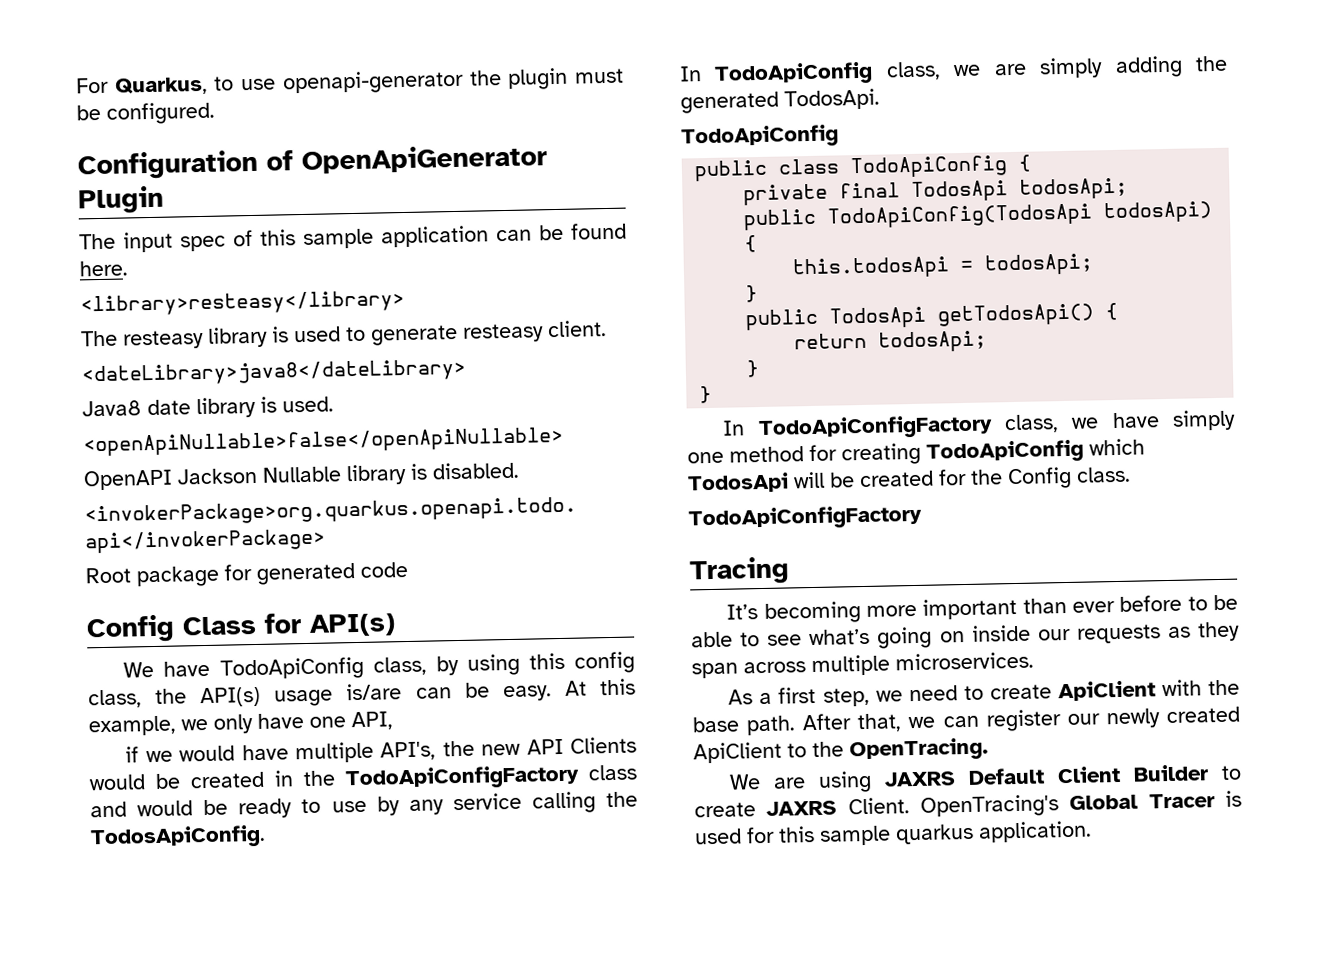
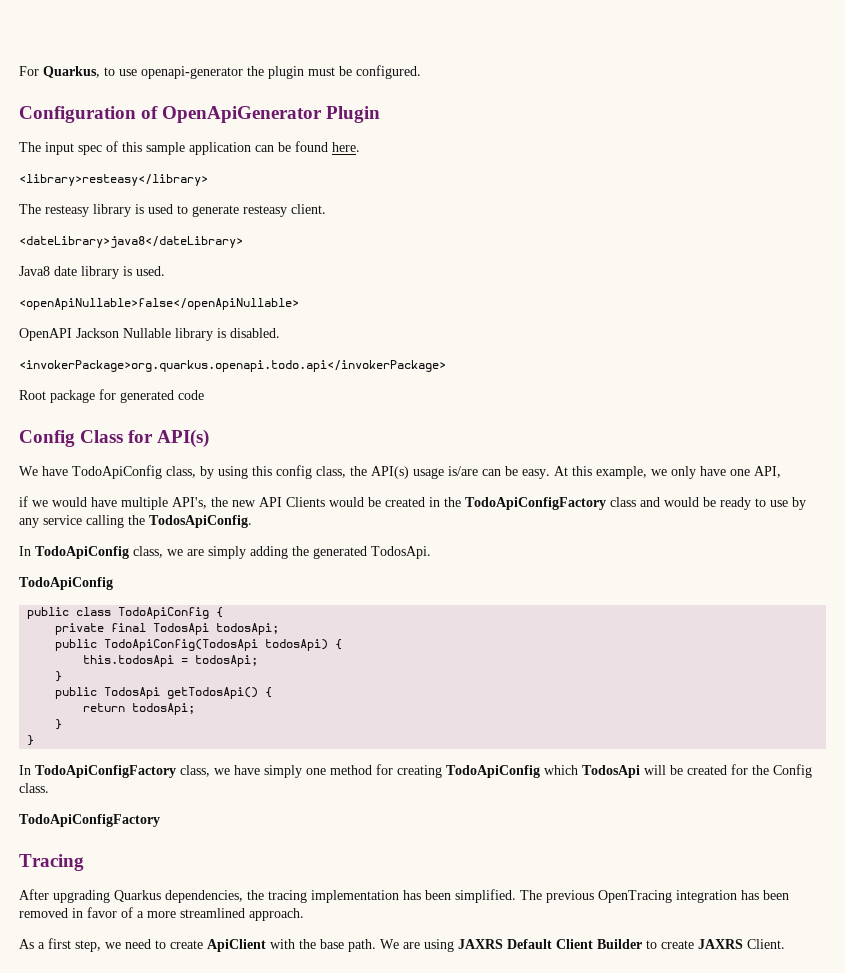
[726,594,1238,624] [691,621,1240,649] [691,651,1034,679] It’s becoming more important than ever before to be able to see what’s going on inside our requests as they span across multiple microservices. -> [19,889,789,903] [19,907,304,921] After upgrading Quarkus dependencies, the tracing implementation has been simplified. The previous OpenTracing integration has been removed in favor of a more streamlined approach.
[802,706,1240,733] [693,737,988,764] After that, we can register our newly created ApiClient to the OpenTracing. // -> (376, 945) none
[920,790,1242,818] [694,820,1092,846] OpenTracing's Global Tracer is used for this sample quarkus application. -> (785, 944) none

